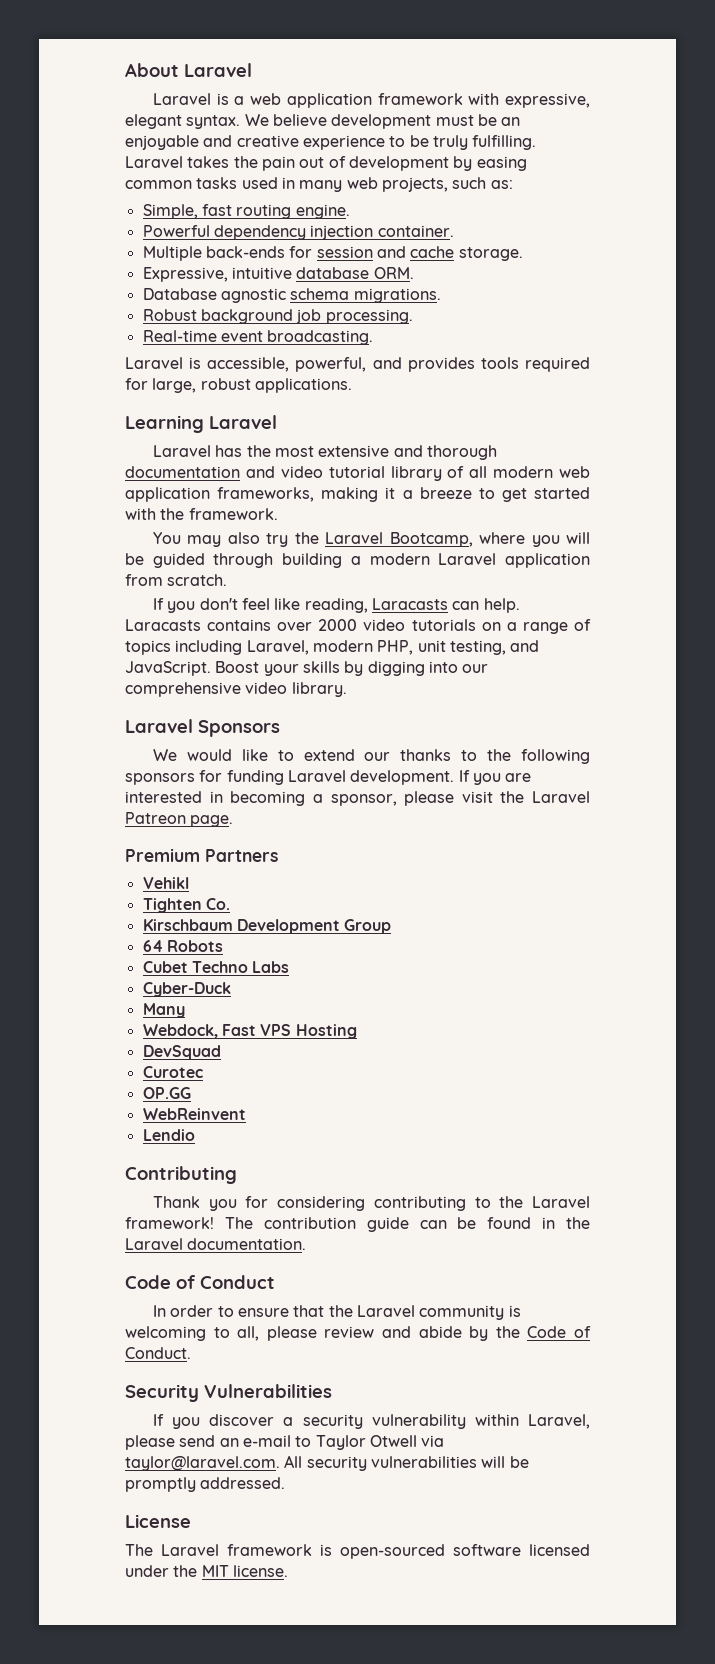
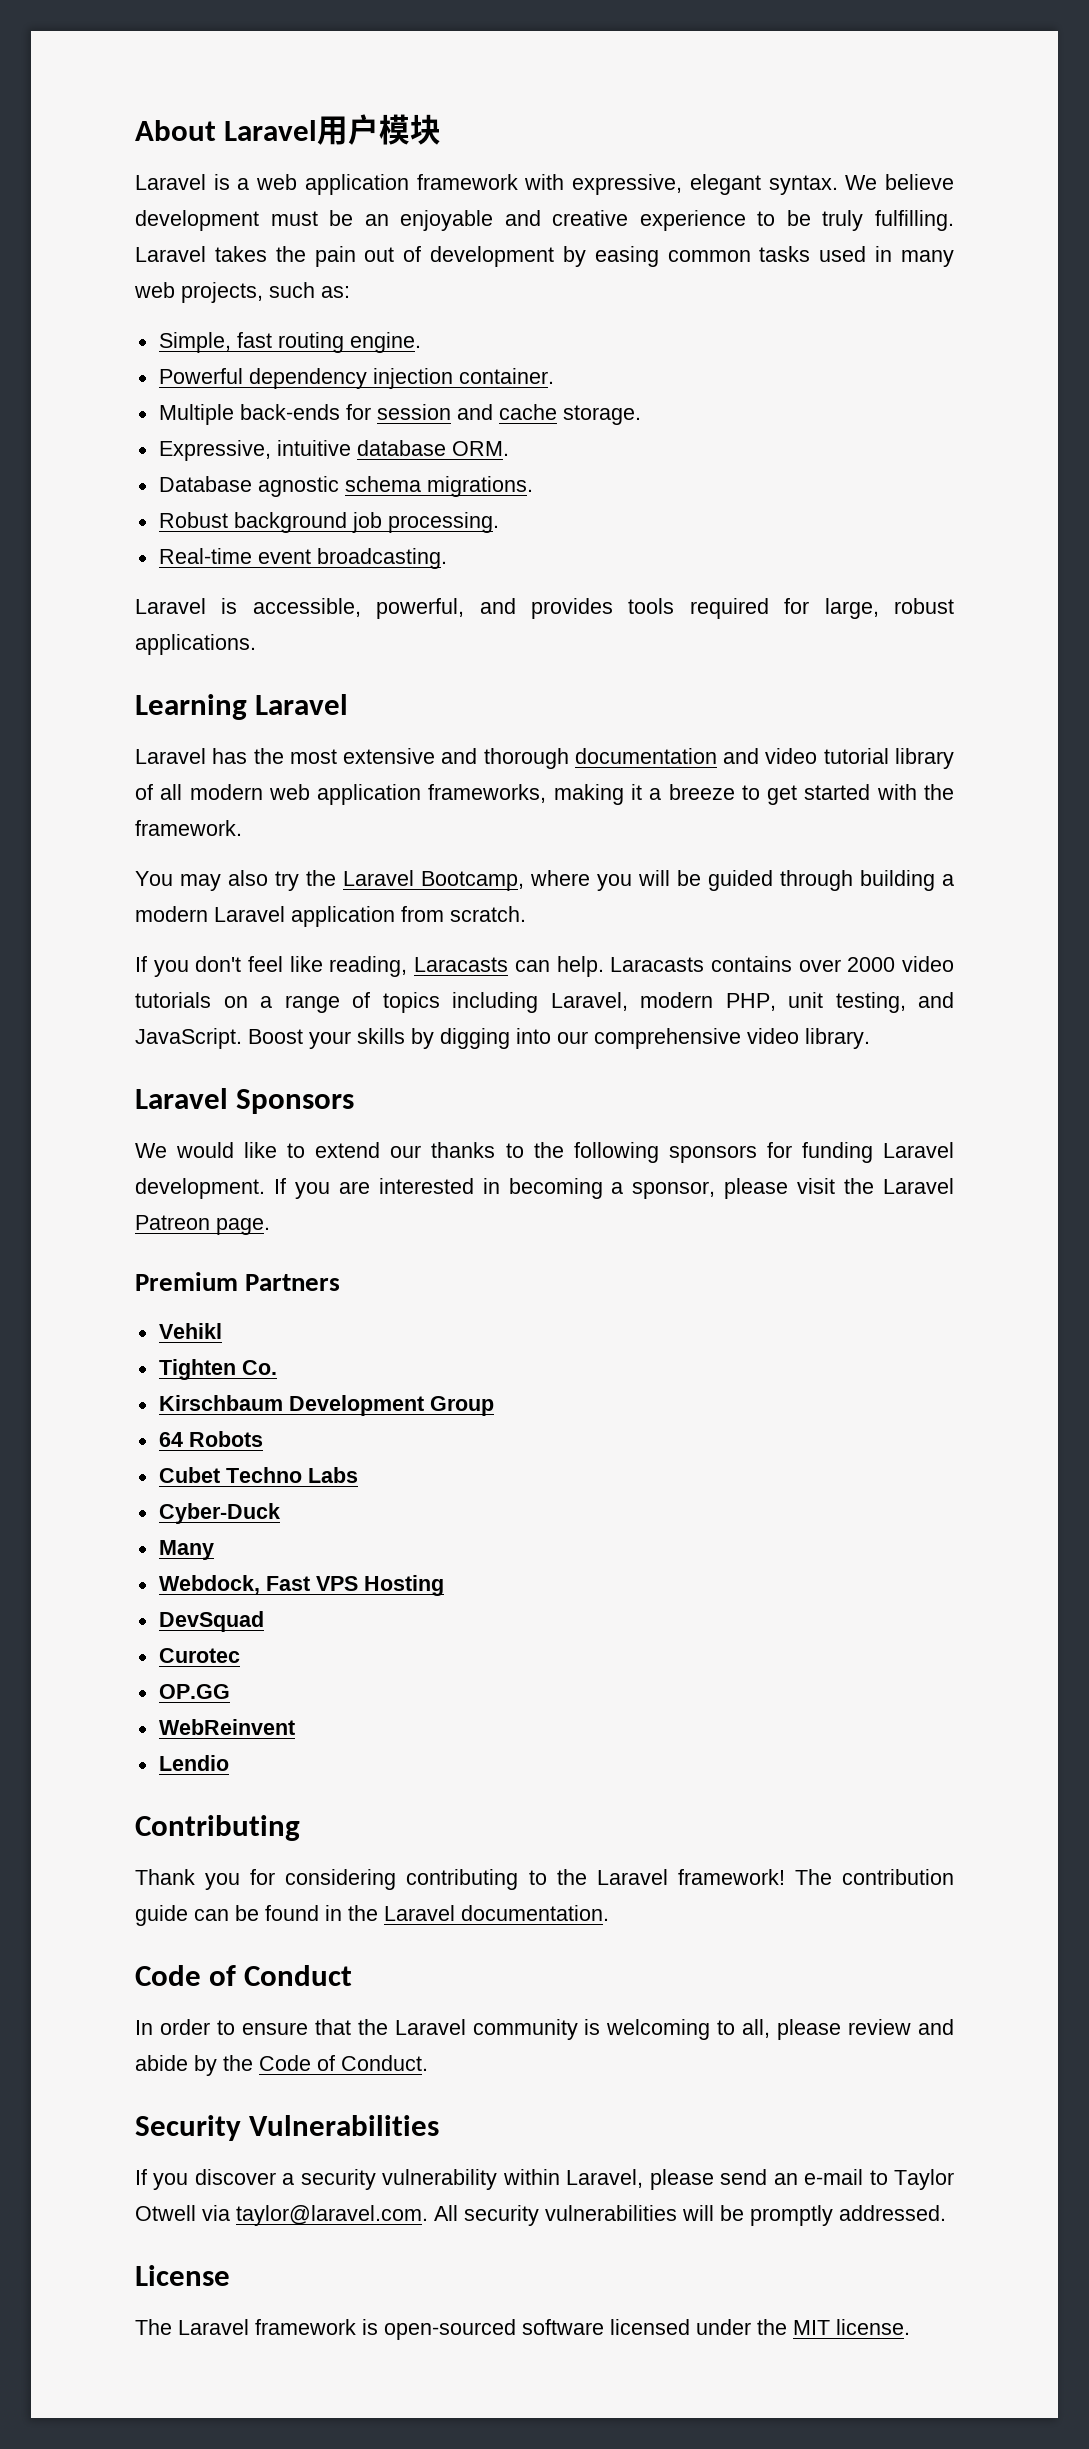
(252, 70) none -> [317,114,442,145] 用户模块

